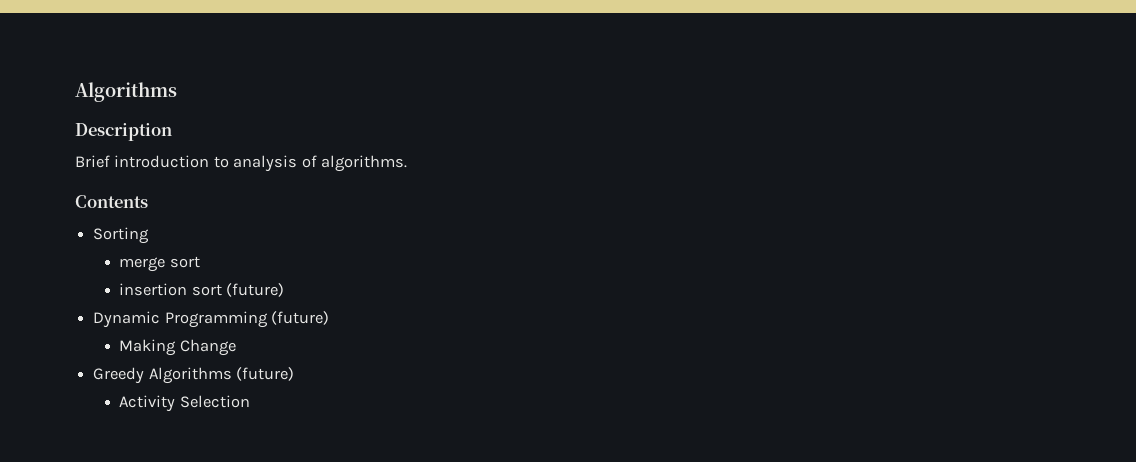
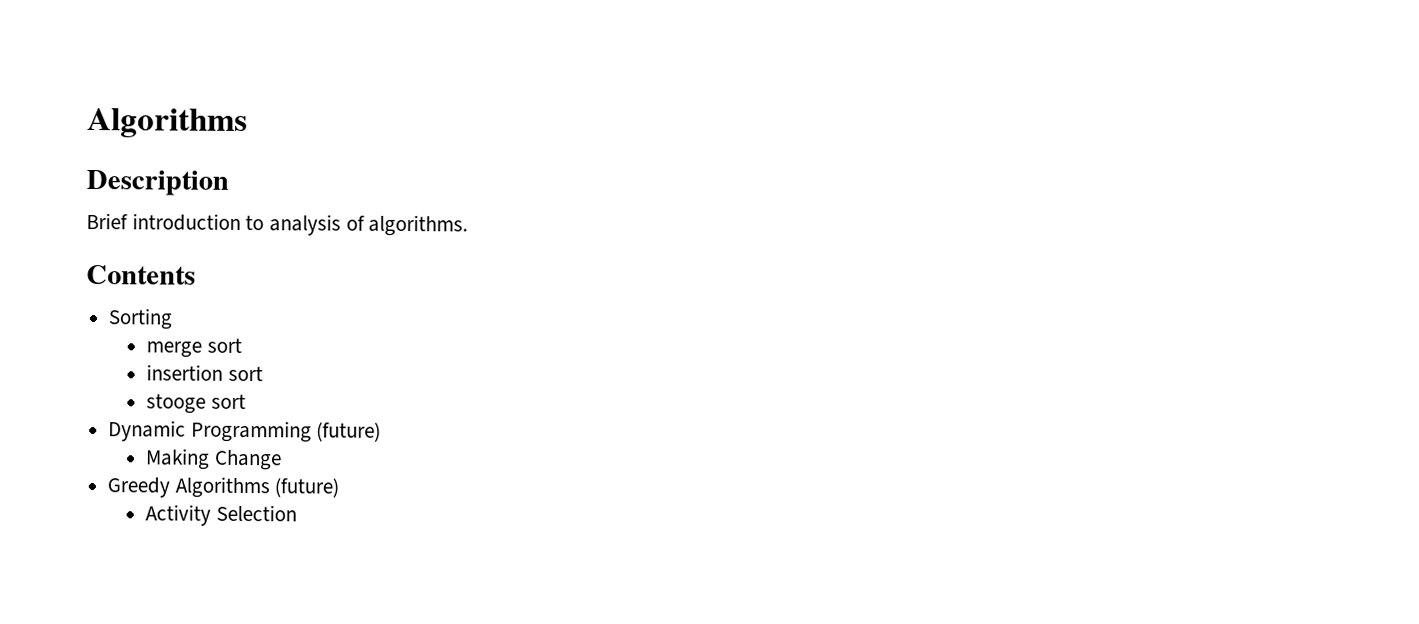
[226,283,285,297] (future) -> [146,393,246,414] // stooge sort

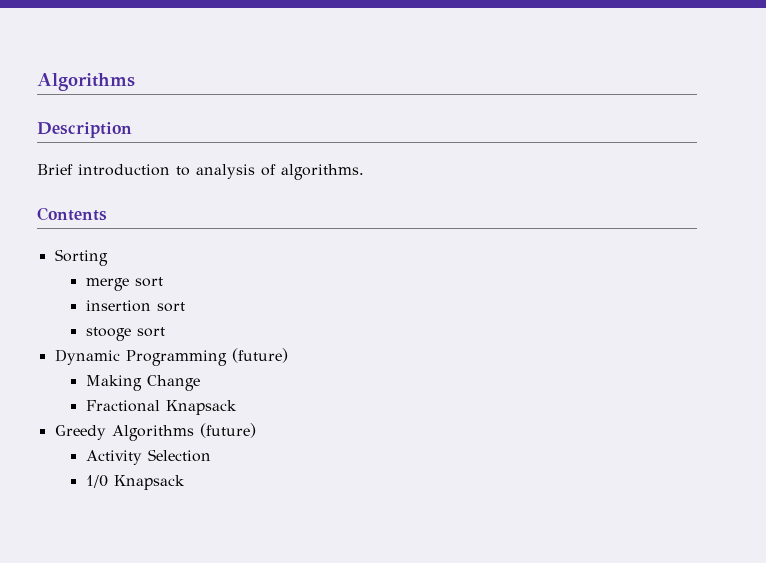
(282, 460) none -> [85,400,237,415] // Fractional Knapsack
(297, 513) none -> [85,475,185,490] // 1/0 Knapsack

